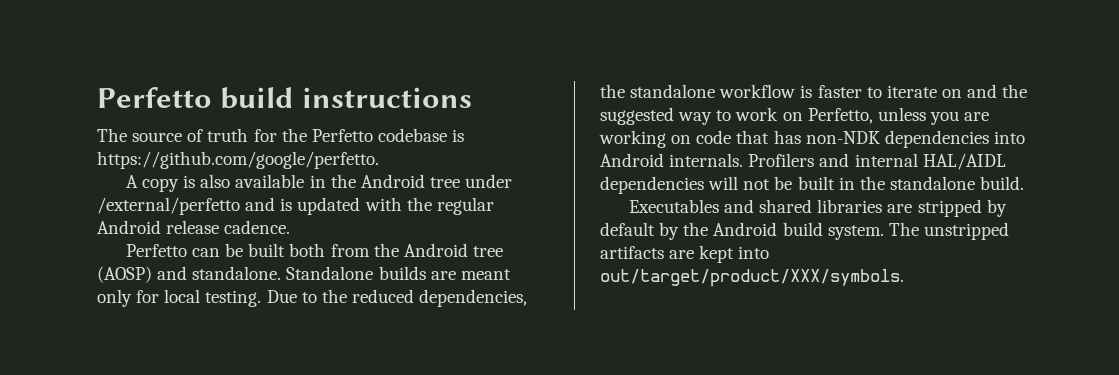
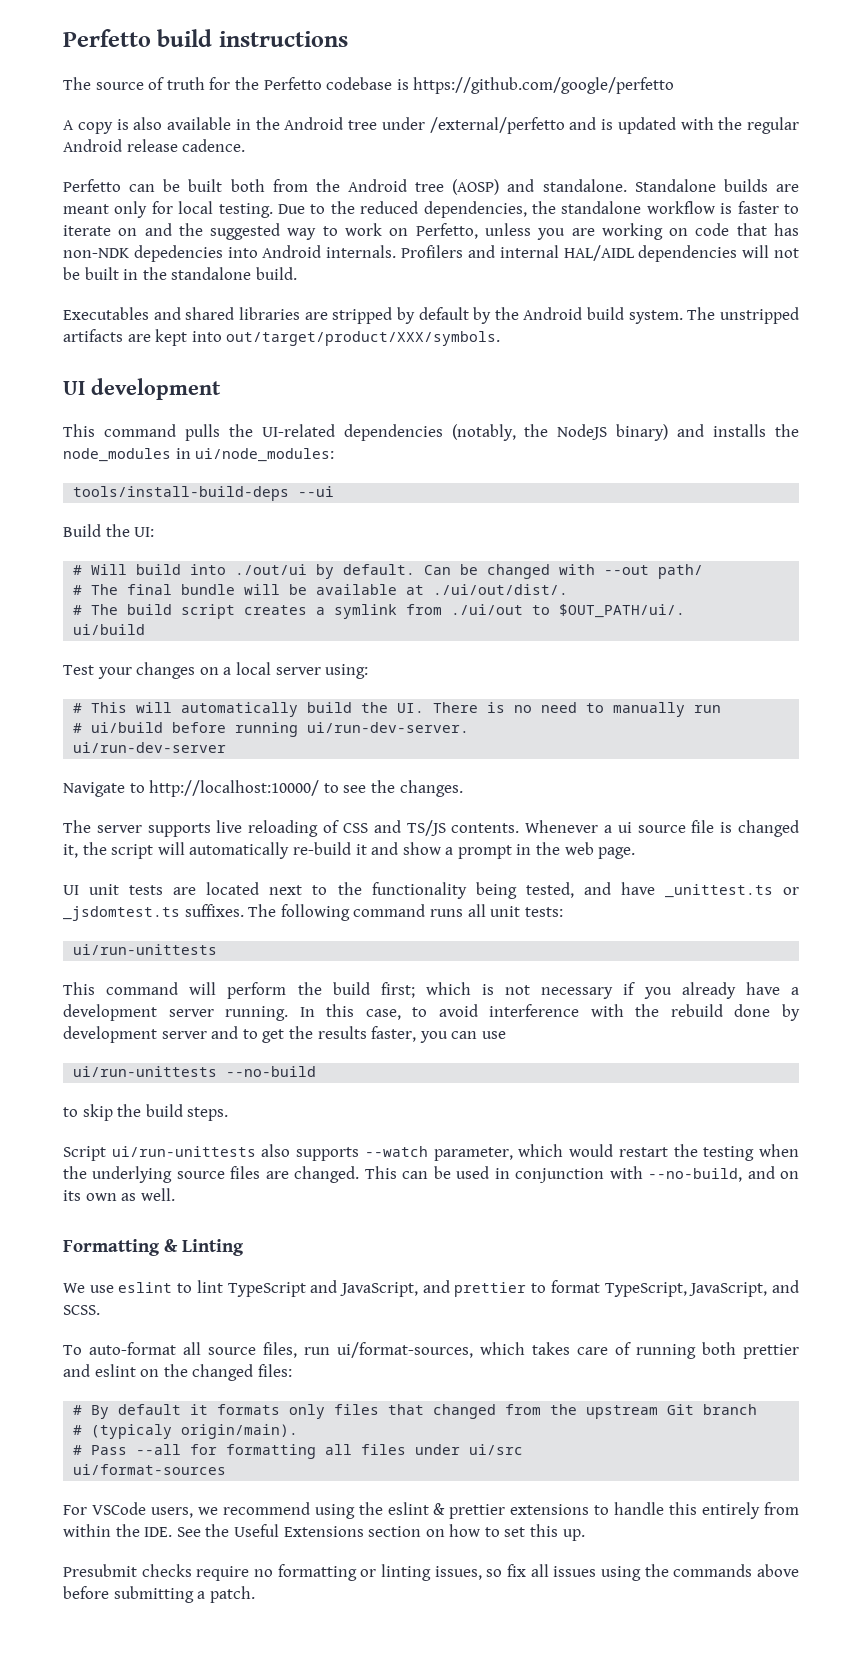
[97,151,379,169] https://github.com/google/perfetto. -> [413,77,675,94] https://github.com/google/perfetto
[884,130,989,148] dependencies -> [133,245,223,262] depedencies
(904, 278) none -> [63,378,221,400] [63,424,799,441] [63,448,335,462] [73,486,335,501] [63,524,155,537] [73,564,704,579] [73,584,569,595] [73,604,686,619] [73,624,146,635] [63,662,369,679] [73,702,722,717] [73,722,470,737] [73,742,227,753] [63,780,463,797] [63,820,799,837] [63,842,636,859] [63,882,799,899] [63,904,563,921] [73,944,218,955] [63,982,799,999] [63,1004,801,1021] [63,1026,506,1043] [73,1066,317,1077] [63,1104,229,1121] [63,1144,800,1161] [63,1166,799,1183] [63,1188,175,1201] [63,1239,245,1256] [63,1280,799,1297] [63,1305,100,1315] [63,1342,799,1359] [63,1364,292,1381] [73,1404,758,1419] [73,1424,299,1439] [73,1444,524,1459] [73,1464,227,1475] [63,1502,799,1519] [63,1524,585,1541] [63,1564,799,1581] [63,1586,255,1603] // UI development // This command pulls the UI-related dependencies (notably, the NodeJS binary) and installs the node_modules in ui/node_modules: // tools/install-build-deps --ui // Build the UI: // # Will build into ./out/ui by default. Can be changed with --out path/ // # The final bundle will be available at ./ui/out/dist/. // # The build script creates a symlink from ./ui/out to $OUT_PATH/ui/. // ui/build // Test your changes on a local server using: // # This will automatically build the UI. There is no need to manually run // # ui/build before running ui/run-dev-server. // ui/run-dev-server // Navigate to http://localhost:10000/ to see the changes. // The server supports live reloading of CSS and TS/JS contents. Whenever a ui source file is changed it, the script will automatically re-build it and show a prompt in the web page. // UI unit tests are located next to the functionality being tested, and have _unittest.ts or _jsdomtest.ts suffixes. The following command runs all unit tests: // ui/run-unittests // This command will perform the build first; which is not necessary if you already have a development server running. In this case, to avoid interference with the rebuild done by development server and to get the results faster, you can use // ui/run-unittests --no-build // to skip the build steps. // Script ui/run-unittests also supports --watch parameter, which would restart the testing when the underlying source files are changed. This can be used in conjunction with --no-build, and on its own as well. // Formatting & Linting // We use eslint to lint TypeScript and JavaScript, and prettier to format TypeScript, JavaScript, and SCSS. // To auto-format all source files, run ui/format-sources, which takes care of running both prettier and eslint on the changed files: // # By default it formats only files that changed from the upstream Git branch // # (typicaly origin/main). // # Pass --all for formatting all files under ui/src // ui/format-sources // For VSCode users, we recommend using the eslint & prettier extensions to handle this entirely from within the IDE. See the Useful Extensions section on how to set this up. // Presubmit checks require no formatting or linting issues, so fix all issues using the commands above before submitting a patch.

